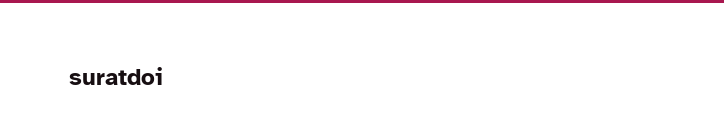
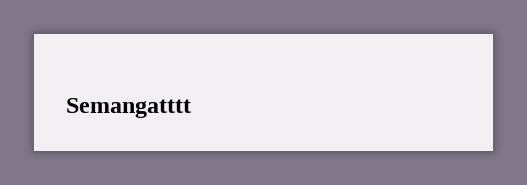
[69,67,163,85] suratdoi -> [66,98,191,118] Semangatttt

